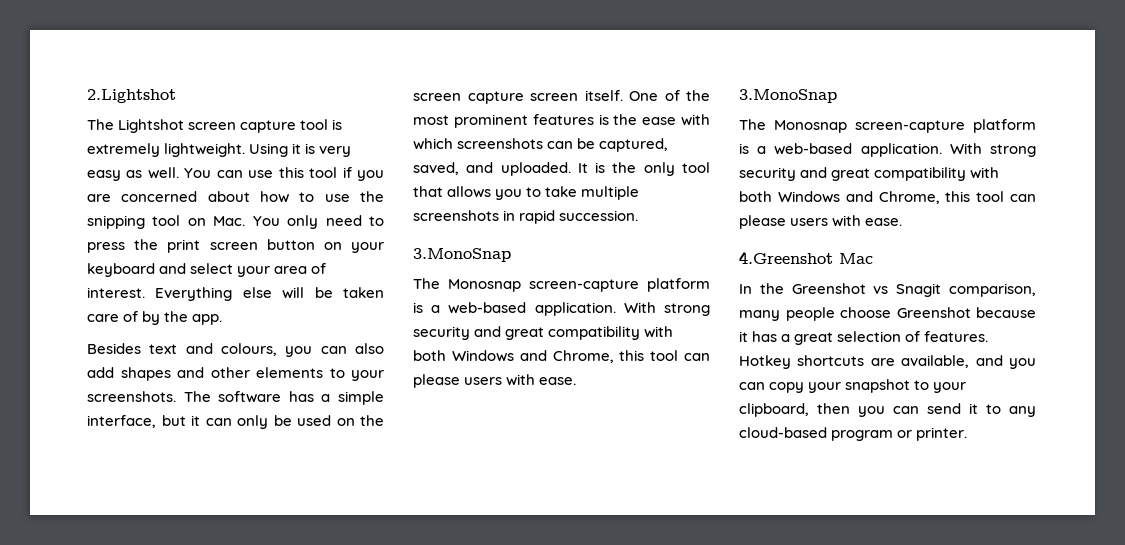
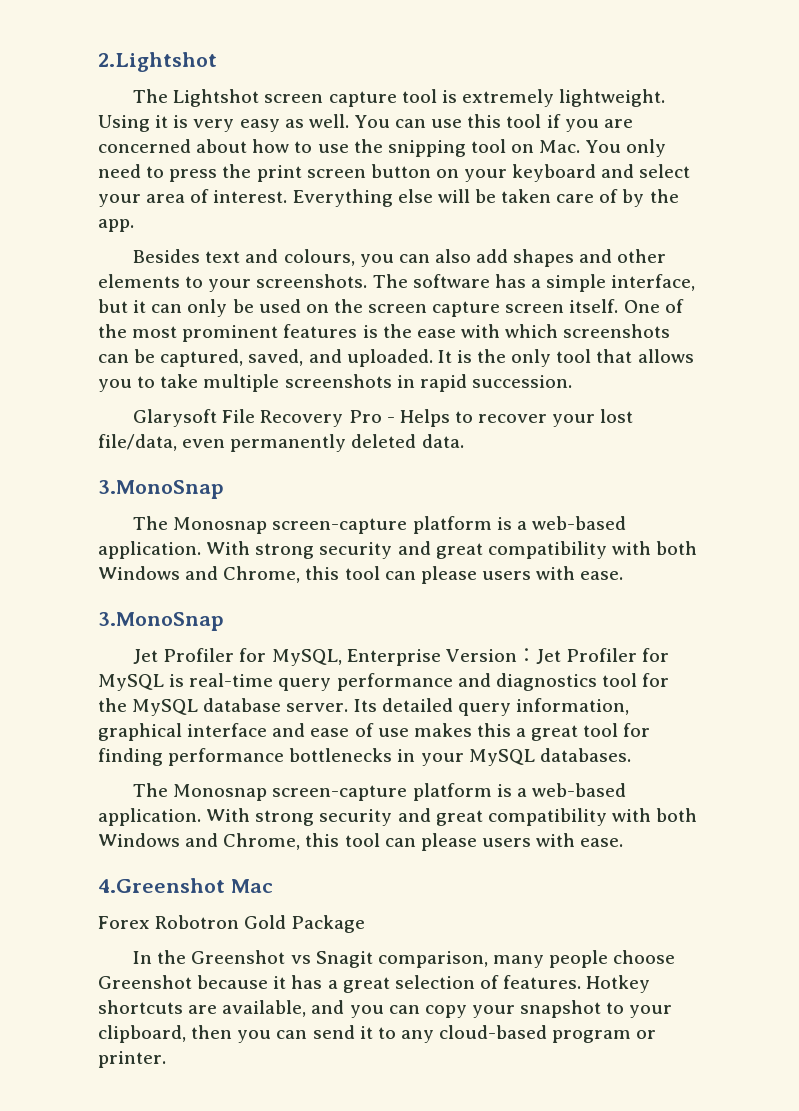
(639, 215) none -> [133,409,634,427] [98,434,464,452] // Glarysoft File Recovery Pro - Helps to recover your lost file/data, even permanently deleted data.
(837, 96) none -> [133,648,669,666] [98,673,670,691] [98,698,629,716] [98,723,651,741] [98,748,631,766] // Jet Profiler for MySQL, Enterprise Version：Jet Profiler for MySQL is real-time query performance and diagnostics tool for the MySQL database server. Its detailed query information, graphical interface and ease of use makes this a great tool for finding performance bottlenecks in your MySQL databases.
(873, 258) none -> [98,915,366,933] // Forex Robotron Gold Package

